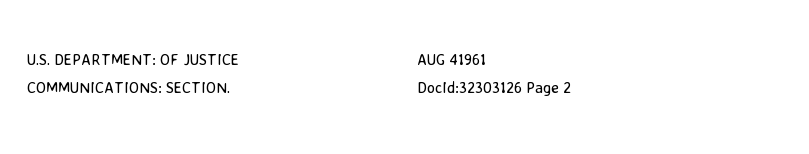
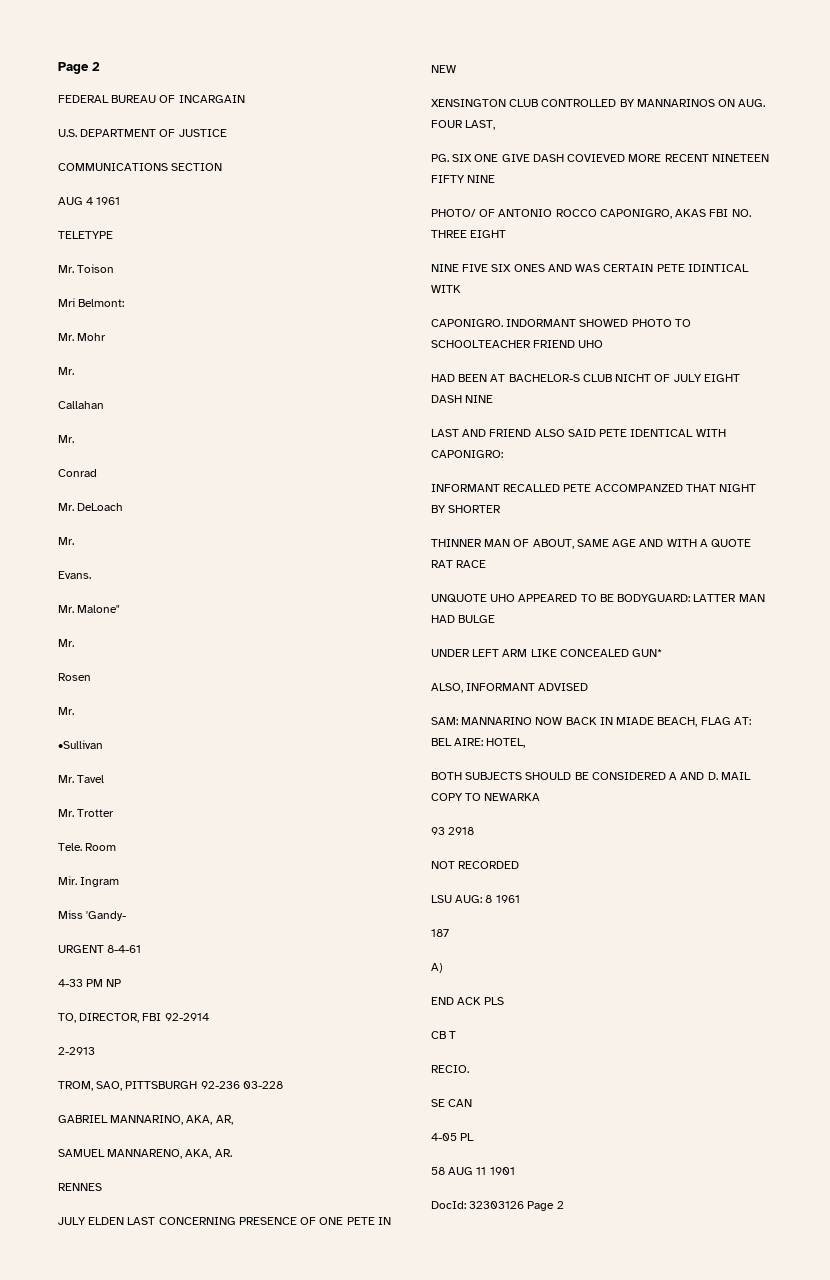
[27,54,157,65] U.S. DEPARTMENT: -> [58,62,100,74] [58,95,245,103] [58,129,157,137] Page 2 // FEDERAL BUREAU OF INCARGAIN // U.S. DEPARTMENT
[27,82,231,93] [417,54,487,65] [417,81,522,93] COMMUNICATIONS: SECTION. // AUG 41961 // DocId:32303126 -> [58,163,223,171] [58,197,121,205] [58,231,113,239] [58,264,115,273] [58,298,125,307] [58,333,107,341] [58,367,74,375] [58,401,104,409] [58,435,74,443] [58,469,97,477] [58,503,124,511] [58,537,74,545] [58,571,91,579] [58,605,121,613] [58,639,74,647] [58,673,91,681] [58,707,74,715] [58,740,103,749] [58,775,105,783] [58,809,115,817] [58,843,117,851] [58,876,120,887] [58,910,127,921] [58,945,142,953] [58,979,122,987] [58,1013,209,1023] [58,1047,95,1055] [58,1081,283,1091] [58,1115,233,1125] [58,1149,232,1159] [58,1183,102,1191] [58,1217,391,1225] [431,65,456,73] [431,99,766,107] [431,120,496,130] [431,154,769,162] [431,175,496,183] [431,209,751,219] [431,230,507,238] [431,264,749,272] [431,285,461,293] [431,319,691,327] [431,340,604,348] [431,374,740,382] [431,395,494,403] [431,429,726,437] [431,450,503,458] [431,484,757,492] [431,505,502,513] [431,539,752,549] [431,560,487,568] [431,594,765,603] [431,615,496,623] [431,649,663,657] [431,683,589,693] [431,717,751,727] [431,738,526,748] [431,772,751,780] [431,793,541,801] [431,827,475,835] [431,861,520,869] [431,895,520,903] [431,929,449,937] [431,963,443,973] [431,997,505,1005] [431,1031,457,1039] [431,1065,469,1073] [431,1099,473,1107] [431,1133,475,1141] [431,1167,515,1175] [431,1201,525,1209] COMMUNICATIONS SECTION // AUG 4 1961 // TELETYPE // Mr. Toison // Mri Belmont: // Mr. Mohr // Mr. // Callahan // Mr. // Conrad // Mr. DeLoach // Mr. // Evans. // Mr. Malone" // Mr. // Rosen // Mr. // •Sullivan // Mr. Tavel // Mr. Trotter // Tele. Room // Mir. Ingram // Miss 'Gandy- // URGENT 8-4-61 // 4-33 PM NP // TO, DIRECTOR, FBI 92-2914 // 2-2913 // TROM, SAO, PITTSBURGH 92-236 03-228 // GABRIEL MANNARINO, AKA, AR, // SAMUEL MANNARENO, AKA, AR. // RENNES // JULY ELDEN LAST CONCERNING PRESENCE OF ONE PETE IN NEW // XENSINGTON CLUB CONTROLLED BY MANNARINOS ON AUG. FOUR LAST, // PG. SIX ONE GIVE DASH COVIEVED MORE RECENT NINETEEN FIFTY NINE // PHOTO/ OF ANTONIO ROCCO CAPONIGRO, AKAS FBI NO. THREE EIGHT // NINE FIVE SIX ONES AND WAS CERTAIN PETE IDINTICAL WITK // CAPONIGRO. INDORMANT SHOWED PHOTO TO SCHOOLTEACHER FRIEND UHO // HAD BEEN AT BACHELOR-S CLUB NICHT OF JULY EIGHT DASH NINE // LAST AND FRIEND ALSO SAID PETE IDENTICAL WITH CAPONIGRO: // INFORMANT RECALLED PETE ACCOMPANZED THAT NIGHT BY SHORTER // THINNER MAN OF ABOUT, SAME AGE AND WITH A QUOTE RAT RACE // UNQUOTE UHO APPEARED TO BE BODYGUARD: LATTER MAN HAD BULGE // UNDER LEFT ARM LIKE CONCEALED GUN* // ALSO, INFORMANT ADVISED // SAM: MANNARINO NOW BACK IN MIADE BEACH, FLAG AT: BEL AIRE: HOTEL, // BOTH SUBJECTS SHOULD BE CONSIDERED A AND D. MAIL COPY TO NEWARKA // 93 2918 // NOT RECORDED // LSU AUG: 8 1961 // 187 // A) // END ACK PLS // CB T // RECIO. // SE CAN // 4-05 PL // 58 AUG 11 1901 // DocId: 32303126

